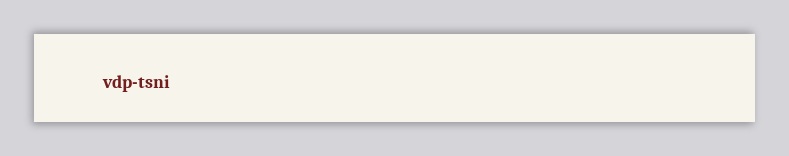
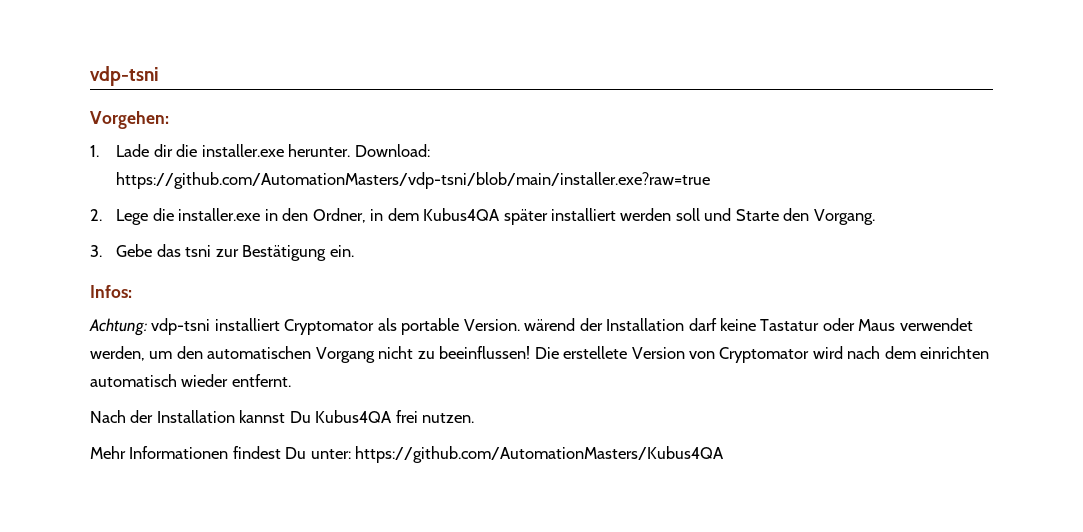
[102,75,170,92] vdp-tsni -> [90,66,159,86] [90,111,169,129] [90,144,430,157] [116,172,711,189] [90,208,875,225] [90,244,354,261] [90,285,132,298] [89,318,973,336] [90,346,990,363] [90,374,291,387] [90,410,475,423] [90,446,725,463] vdp-tsni // Vorgehen: // 1. Lade dir die installer.exe herunter. Download: https://github.com/AutomationMasters/vdp-tsni/blob/main/installer.exe?raw=true // 2. Lege die installer.exe in den Ordner, in dem Kubus4QA später installiert werden soll und Starte den Vorgang. // 3. Gebe das tsni zur Bestätigung ein. // Infos: // Achtung: vdp-tsni installiert Cryptomator als portable Version. wärend der Installation darf keine Tastatur oder Maus verwendet werden, um den automatischen Vorgang nicht zu beeinflussen! Die erstellete Version von Cryptomator wird nach dem einrichten automatisch wieder entfernt. // Nach der Installation kannst Du Kubus4QA frei nutzen. // Mehr Informationen findest Du unter: https://github.com/AutomationMasters/Kubus4QA

